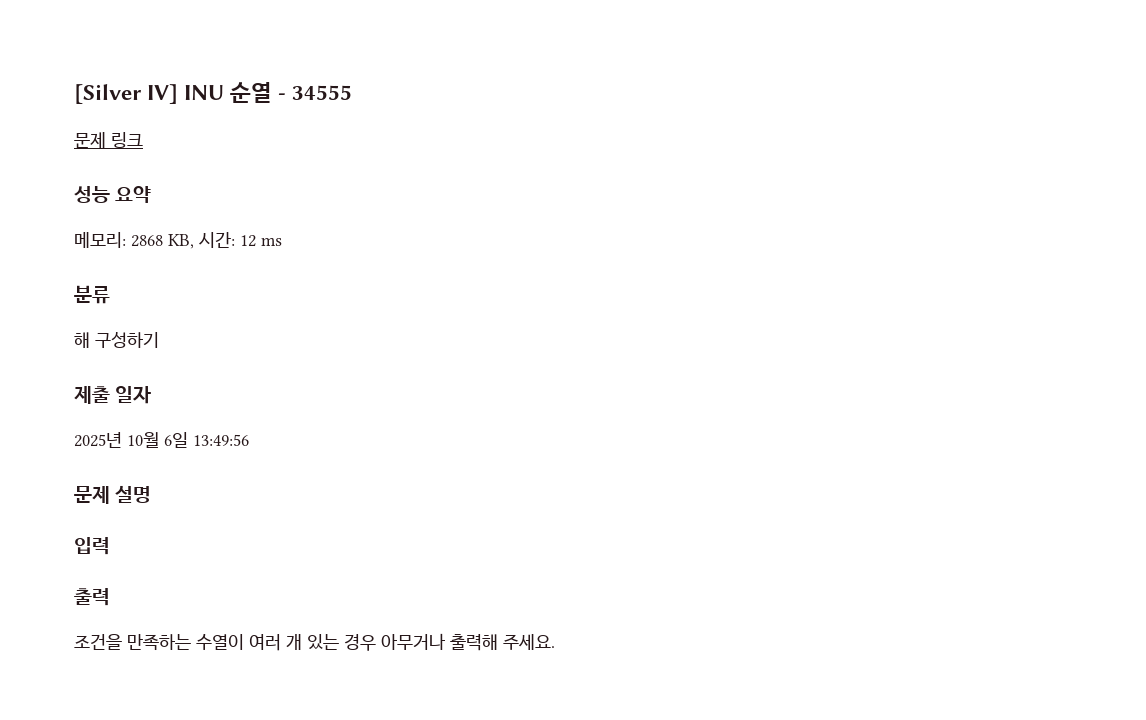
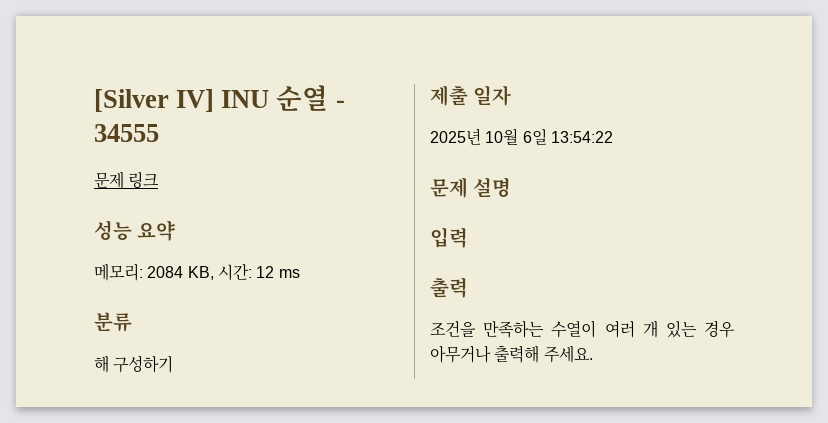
[131,235,163,247] 2868 -> [147,266,184,278] 2084
[193,434,249,446] 13:49:56 -> [550,131,613,143] 13:54:22

